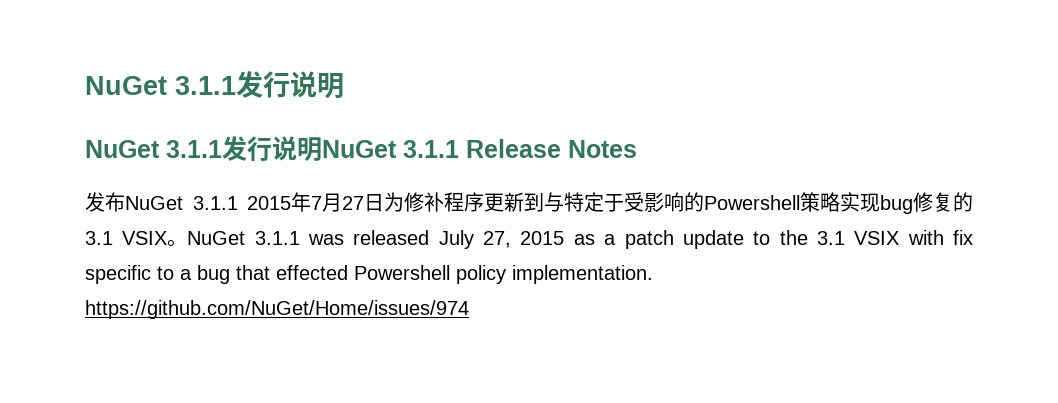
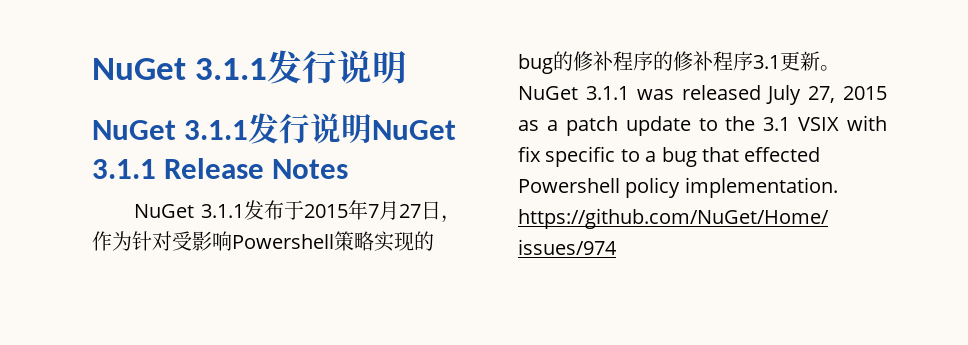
[85,192,238,212] 发布NuGet 3.1.1 -> [133,200,304,220] NuGet 3.1.1发布于
[384,192,973,214] [85,231,168,245] 为修补程序更新到与特定于受影响的Powershell策略实现bug修复的3.1 VSIX -> [441,215,461,223] [92,231,434,252] [518,51,820,74] ，作为针对受影响Powershell策略实现的bug的修补程序的修补程序3.1更新

